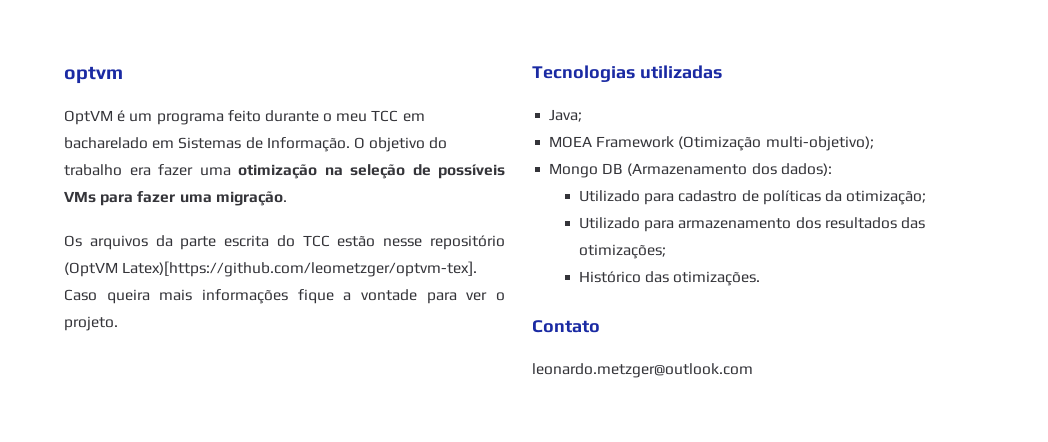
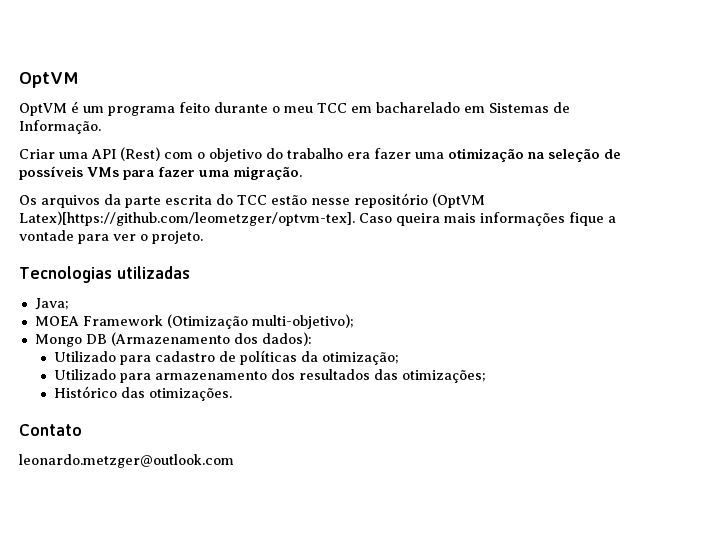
[64,66,123,84] optvm -> [19,72,78,88] OptVM
[353,137,365,149] O -> [19,147,205,161] // Criar uma API (Rest) com o

